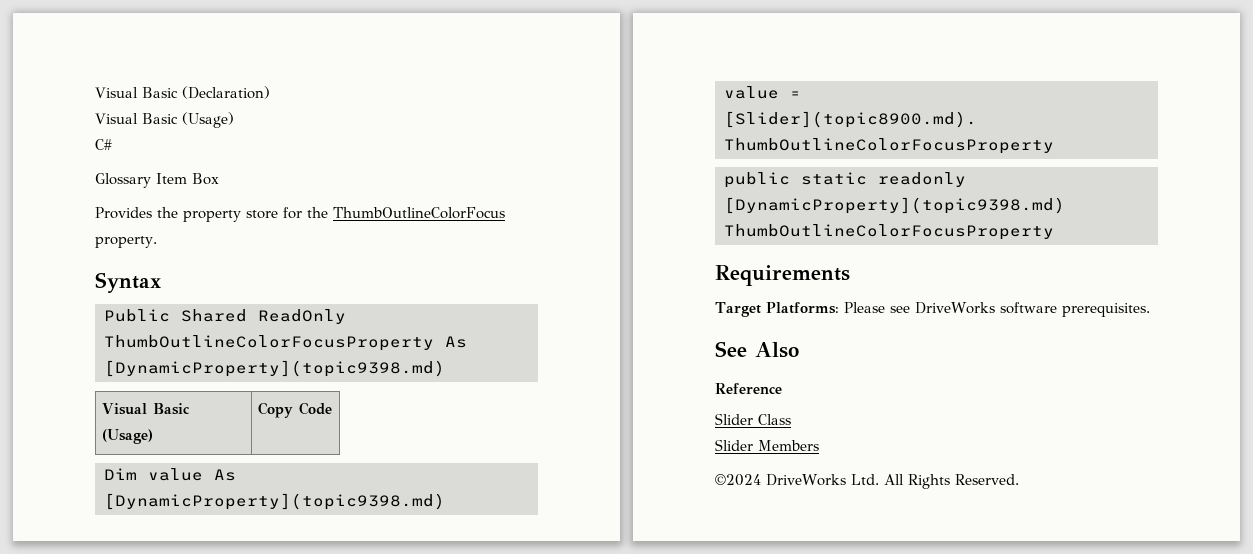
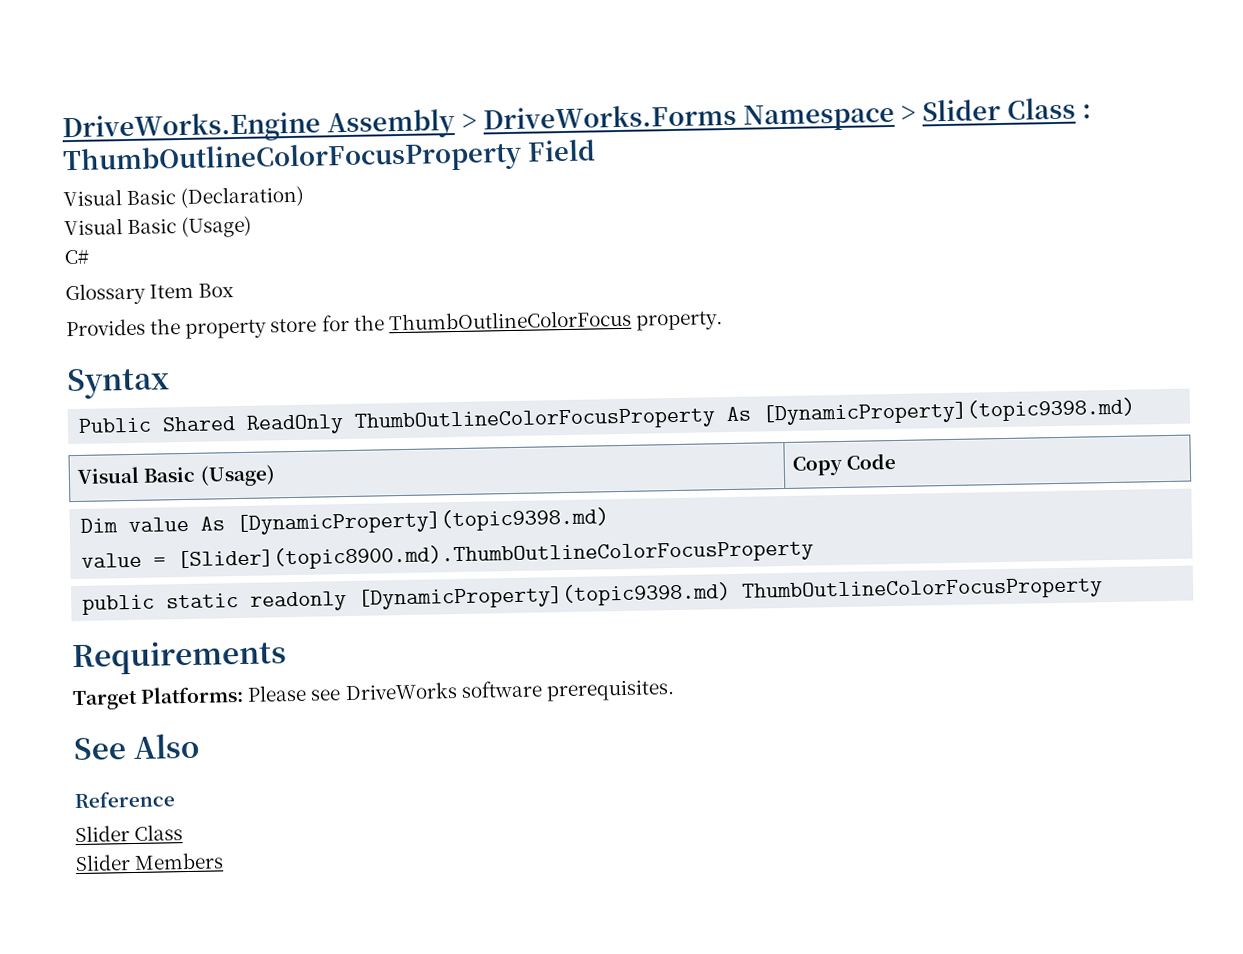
(95, 92) none -> [62,97,1093,145] [62,139,596,178] DriveWorks.Engine Assembly > DriveWorks.Forms Namespace > Slider Class : ThumbOutlineColorFocusProperty Field //
[715,474,1019,489] // ©2024 DriveWorks Ltd. All Rights Reserved. -> (225, 861) none

